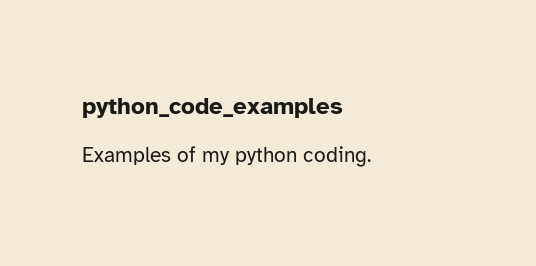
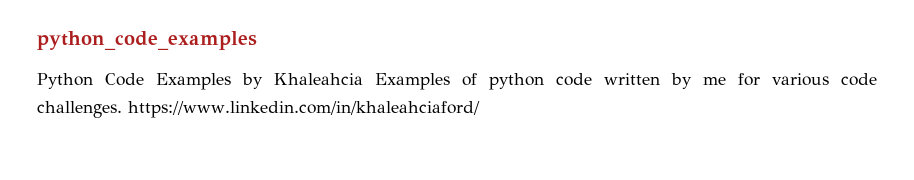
[82,146,371,167] Examples of my python coding. -> [37,73,877,90] [37,101,480,118] Python Code Examples by Khaleahcia Examples of python code written by me for various code challenges. https://www.linkedin.com/in/khaleahciaford/

